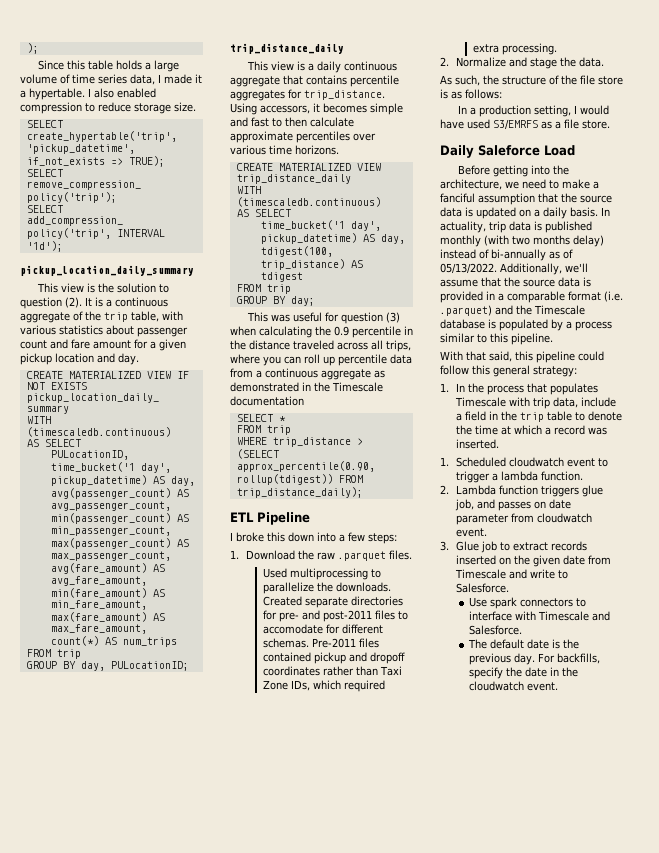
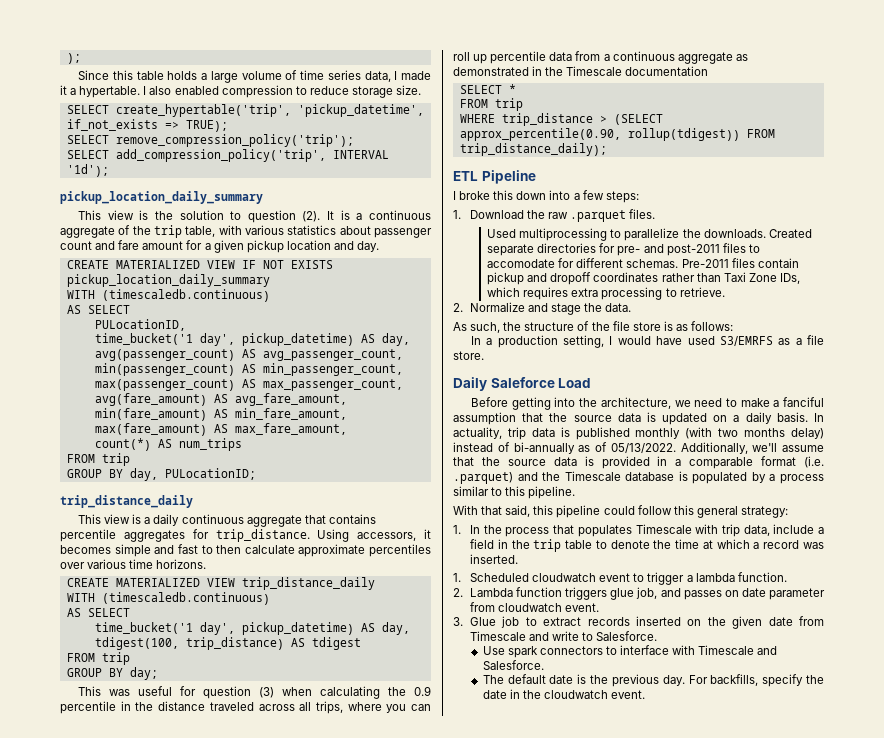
[262,652,311,662] contained -> [757,258,799,268] contain
[343,680,385,692] [472,43,557,55] required extra processing. -> [523,287,725,300] requires extra processing to retrieve.

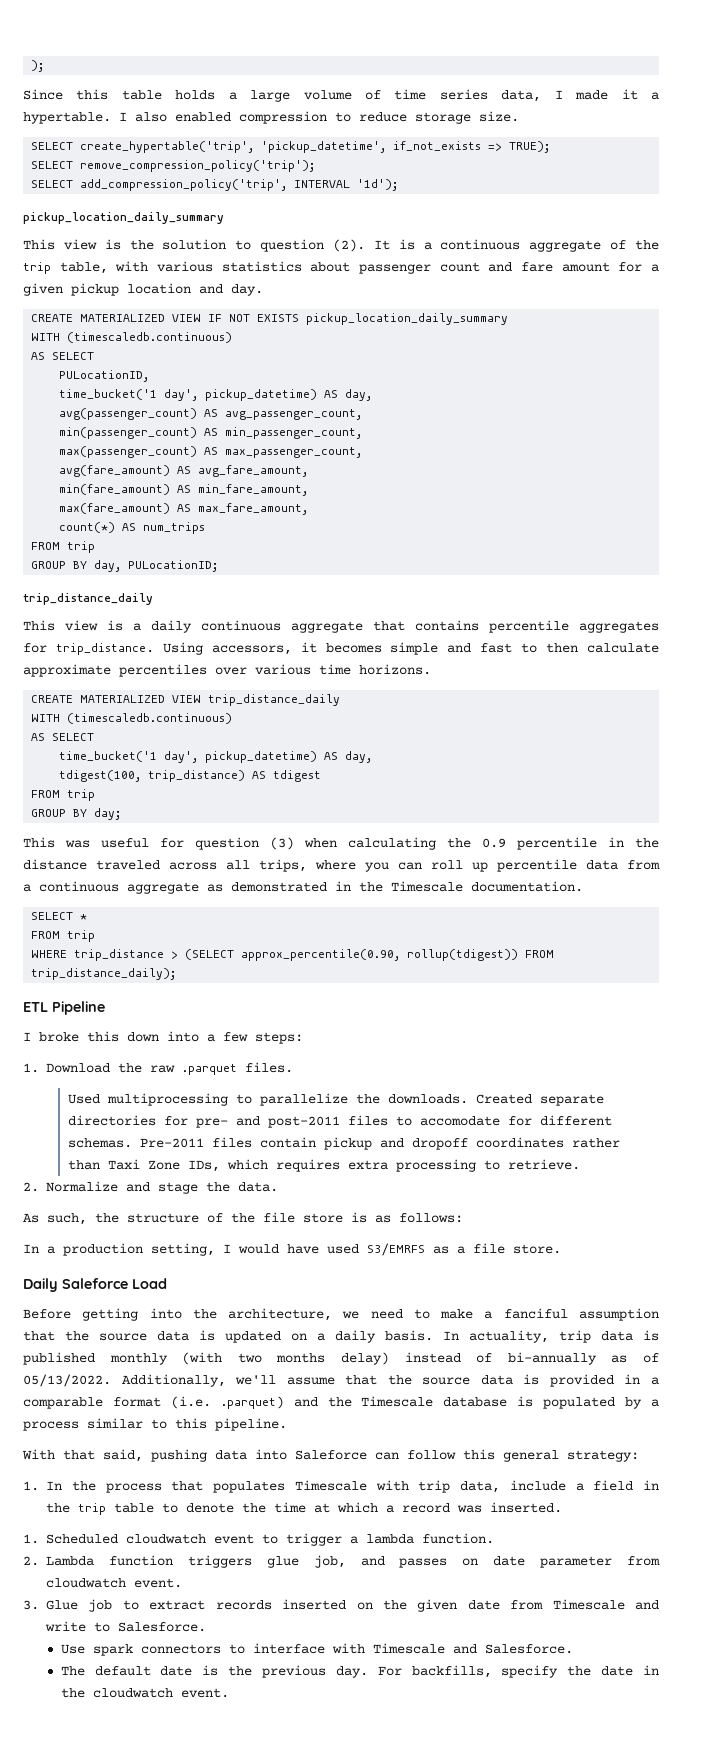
[625,66,709,76] documentation -> [471,881,583,892] documentation.
[533,505,635,518] this pipeline could -> [151,1449,399,1462] pushing data into Saleforce can

